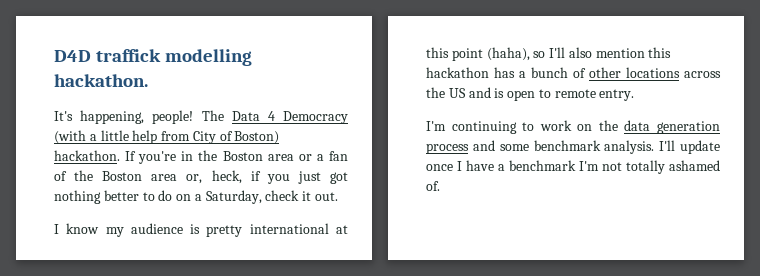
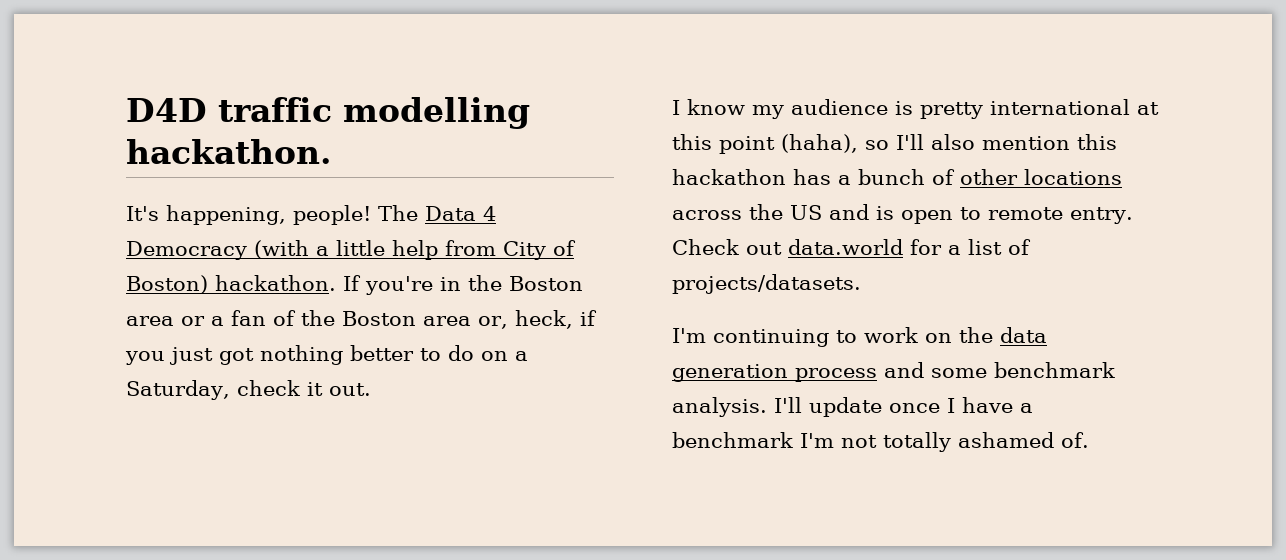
[96,49,162,62] traffick -> [218,97,332,122] traffic
(635, 95) none -> [672,239,1031,255] [672,274,861,294] Check out data.world for a list of projects/datasets.

